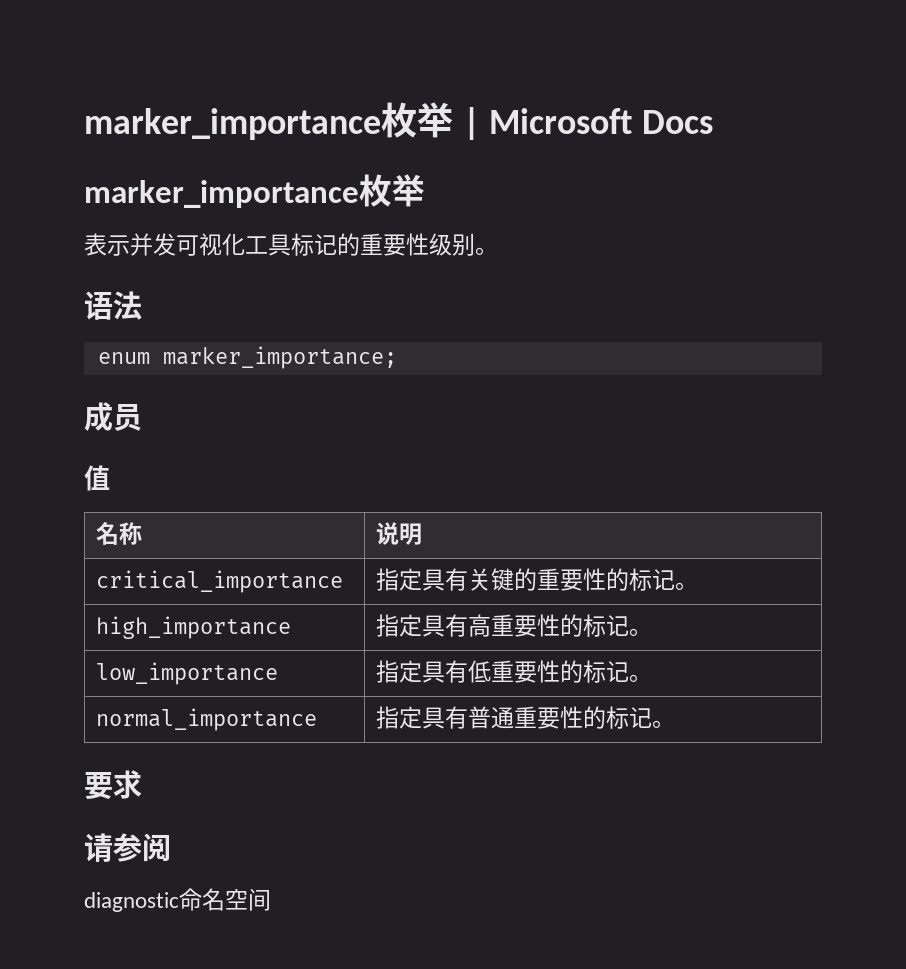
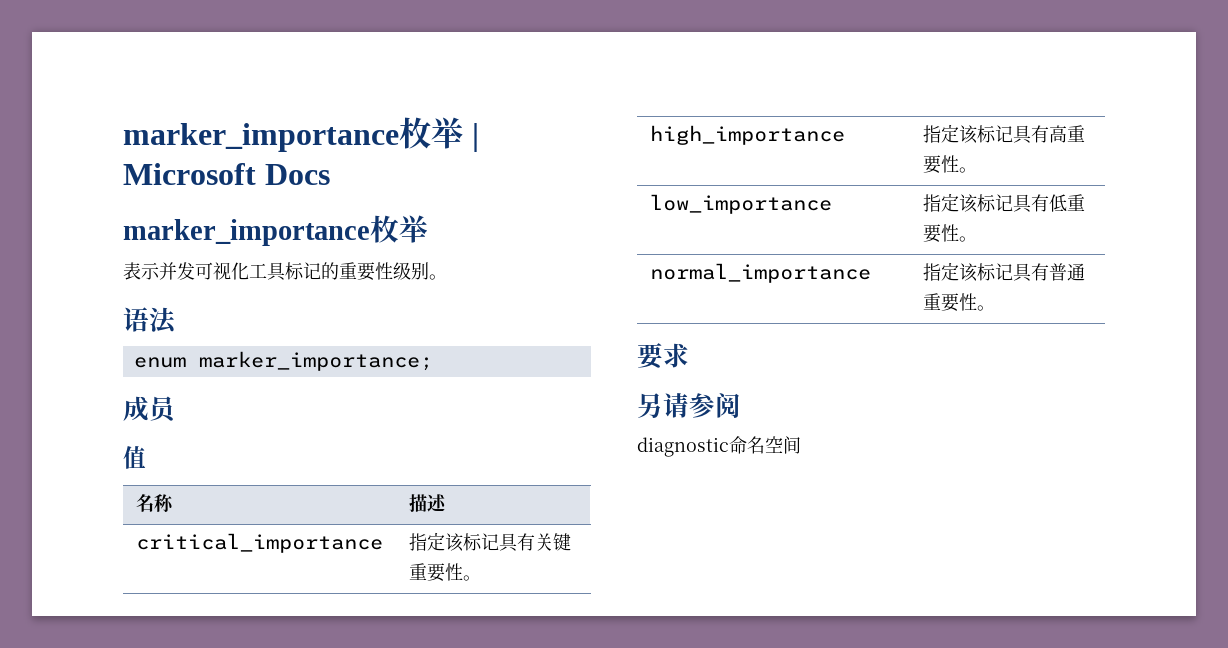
[376,522,423,545] 说明 -> [408,494,447,512] 描述
(423, 579) none -> [444,533,499,552] 该标记
[514,568,676,591] 的重要性的标记 -> [408,563,463,582] 重要性
(423, 625) none -> [958,125,1013,144] 该标记
[560,614,630,637] 的标记 -> (959, 164) none
(423, 671) none -> [958,194,1013,213] 该标记
[560,660,630,683] 的标记 -> (959, 233) none
(423, 717) none -> [958,263,1013,282] 该标记
[583,706,653,729] 的标记 -> (977, 302) none
(142, 784) none -> [637,393,663,418] 另

